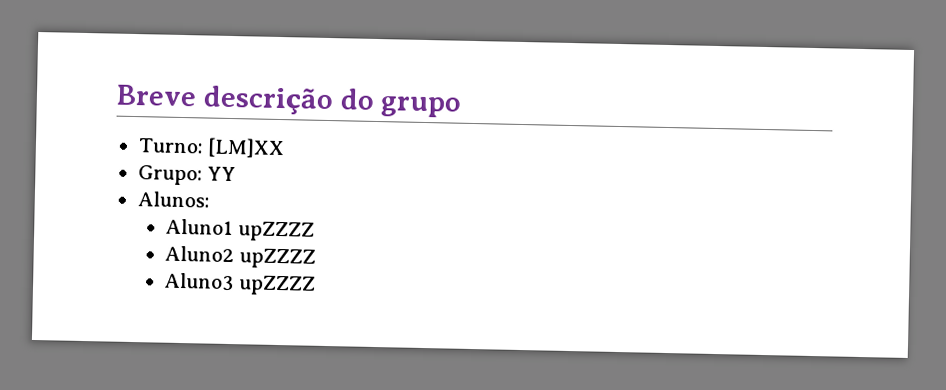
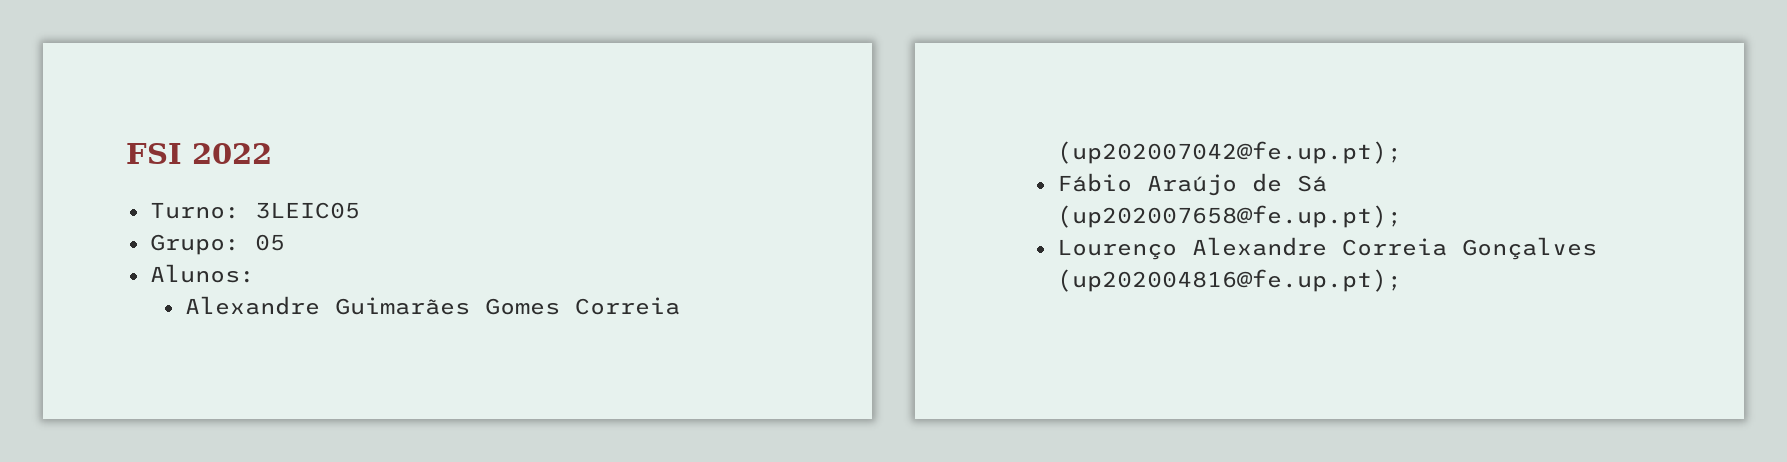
[116,84,463,118] Breve descrição do grupo -> [126,143,272,164] FSI 2022
[207,137,286,159] [LM]XX -> [254,202,360,219] 3LEIC05
[207,166,237,182] YY -> [254,234,285,251] 05
[165,218,315,242] [164,245,316,269] [163,272,316,296] Aluno1 upZZZZ // Aluno2 upZZZZ // Aluno3 upZZZZ -> [184,296,680,315] [1056,141,1402,164] [1056,173,1327,196] [1056,205,1402,228] [1056,237,1597,260] [1056,269,1402,292] Alexandre Guimarães Gomes Correia (up202007042@fe.up.pt); // Fábio Araújo de Sá (up202007658@fe.up.pt); // Lourenço Alexandre Correia Gonçalves (up202004816@fe.up.pt);

